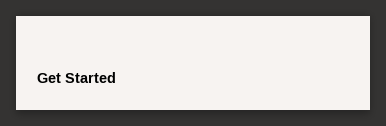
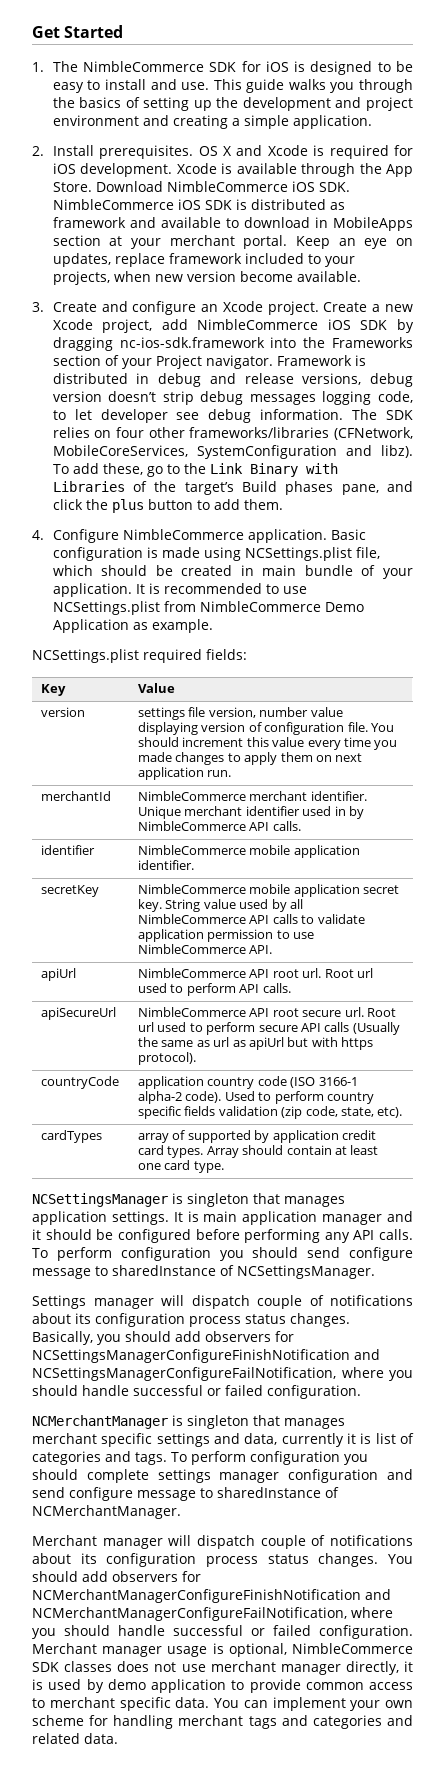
(116, 77) none -> [32,61,414,75] [52,79,413,93] [52,97,414,111] [52,115,372,129] [32,145,414,159] [52,163,413,177] [52,181,350,192] [52,199,345,210] [52,217,413,231] [52,235,414,249] [52,253,355,267] [52,271,361,285] [32,301,414,315] [52,319,414,333] [52,337,414,351] [52,355,366,369] [52,373,413,387] [52,391,413,405] [52,409,413,423] [52,427,413,440] [52,445,414,459] [52,463,338,477] [52,481,413,495] [52,499,283,513] [32,529,366,543] [52,547,380,561] [52,565,414,579] [52,583,307,597] [52,601,364,615] [52,619,213,633] [32,649,247,663] [41,684,67,696] [138,683,176,693] [41,707,86,717] [138,707,343,720] [138,722,394,735] [138,737,398,750] [138,752,363,765] [138,767,232,780] [41,791,112,801] [138,791,367,801] [138,806,364,819] [138,821,301,831] [41,845,96,855] [138,845,360,858] [138,860,195,870] [41,885,100,897] [138,884,400,897] [138,899,303,912] [138,914,365,924] [138,929,315,942] [138,944,273,954] [41,968,77,981] [138,968,373,978] [138,983,291,996] [41,1007,117,1020] [138,1007,396,1017] [138,1022,400,1035] [138,1037,374,1050] [138,1052,197,1065] [41,1076,120,1089] [138,1076,358,1089] [138,1091,374,1104] [138,1106,403,1119] [41,1130,103,1143] [138,1130,376,1143] [138,1145,379,1158] [138,1160,224,1173] [32,1193,345,1207] [32,1211,413,1225] [32,1229,413,1243] [32,1247,413,1261] [32,1265,375,1279] [32,1295,413,1309] [32,1313,350,1327] [32,1331,294,1345] [32,1349,380,1363] [32,1367,413,1381] [32,1385,361,1399] [32,1415,345,1429] [32,1433,414,1447] [32,1451,368,1465] [32,1469,413,1483] [32,1487,339,1501] [32,1505,181,1519] [32,1535,413,1549] [32,1553,413,1567] [32,1571,201,1582] [32,1589,391,1603] [32,1607,393,1621] [32,1625,413,1639] [32,1643,413,1657] [32,1661,413,1675] [32,1679,413,1693] [32,1697,413,1711] [32,1715,413,1729] [32,1733,118,1744] // 1. The NimbleCommerce SDK for iOS is designed to be easy to install and use. This guide walks you through the basics of setting up the development and project environment and creating a simple application. // 2. Install prerequisites. OS X and Xcode is required for iOS development. Xcode is available through the App Store. Download NimbleCommerce iOS SDK. NimbleCommerce iOS SDK is distributed as framework and available to download in MobileApps section at your merchant portal. Keep an eye on updates, replace framework included to your projects, when new version become available. // 3. Create and configure an Xcode project. Create a new Xcode project, add NimbleCommerce iOS SDK by dragging nc-ios-sdk.framework into the Frameworks section of your Project navigator. Framework is distributed in debug and release versions, debug version doesn’t strip debug messages logging code, to let developer see debug information. The SDK relies on four other frameworks/libraries (CFNetwork, MobileCoreServices, SystemConfiguration and libz). To add these, go to the Link Binary with Libraries of the target’s Build phases pane, and click the plus button to add them. // 4. Configure NimbleCommerce application. Basic configuration is made using NCSettings.plist file, which should be created in main bundle of your application. It is recommended to use NCSettings.plist from NimbleCommerce Demo Application as example. // NCSettings.plist required fields: // Key | Value // version | settings file version, number value displaying version of configuration file. You should increment this value every time you made changes to apply them on next application run. // merchantId | NimbleCommerce merchant identifier. Unique merchant identifier used in by NimbleCommerce API calls. // identifier | NimbleCommerce mobile application identifier. // secretKey | NimbleCommerce mobile application secret key. String value used by all NimbleCommerce API calls to validate application permission to use NimbleCommerce API. // apiUrl | NimbleCommerce API root url. Root url used to perform API calls. // apiSecureUrl | NimbleCommerce API root secure url. Root url used to perform secure API calls (Usually the same as url as apiUrl but with https protocol). // countryCode | application country code (ISO 3166-1 alpha-2 code). Used to perform country specific fields validation (zip code, state, etc). // cardTypes | array of supported by application credit card types. Array should contain at least one card type. // NCSettingsManager is singleton that manages application settings. It is main application manager and it should be configured before performing any API calls. To perform configuration you should send configure message to sharedInstance of NCSettingsManager. // Settings manager will dispatch couple of notifications about its configuration process status changes. Basically, you should add observers for NCSettingsManagerConfigureFinishNotification and NCSettingsManagerConfigureFailNotification, where you should handle successful or failed configuration. // NCMerchantManager is singleton that manages merchant specific settings and data, currently it is list of categories and tags. To perform configuration you should complete settings manager configuration and send configure message to sharedInstance of NCMerchantManager. // Merchant manager will dispatch couple of notifications about its configuration process status changes. You should add observers for NCMerchantManagerConfigureFinishNotification and NCMerchantManagerConfigureFailNotification, where you should handle successful or failed configuration. Merchant manager usage is optional, NimbleCommerce SDK classes does not use merchant manager directly, it is used by demo application to provide common access to merchant specific data. You can implement your own scheme for handling merchant tags and categories and related data.

